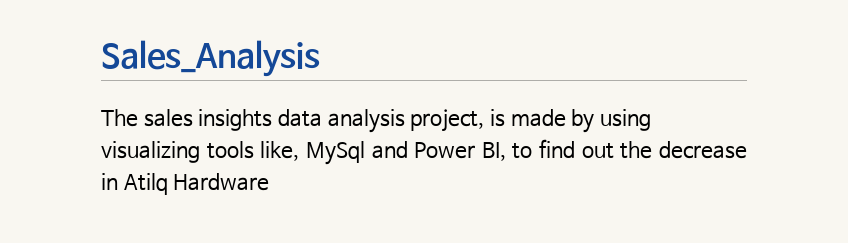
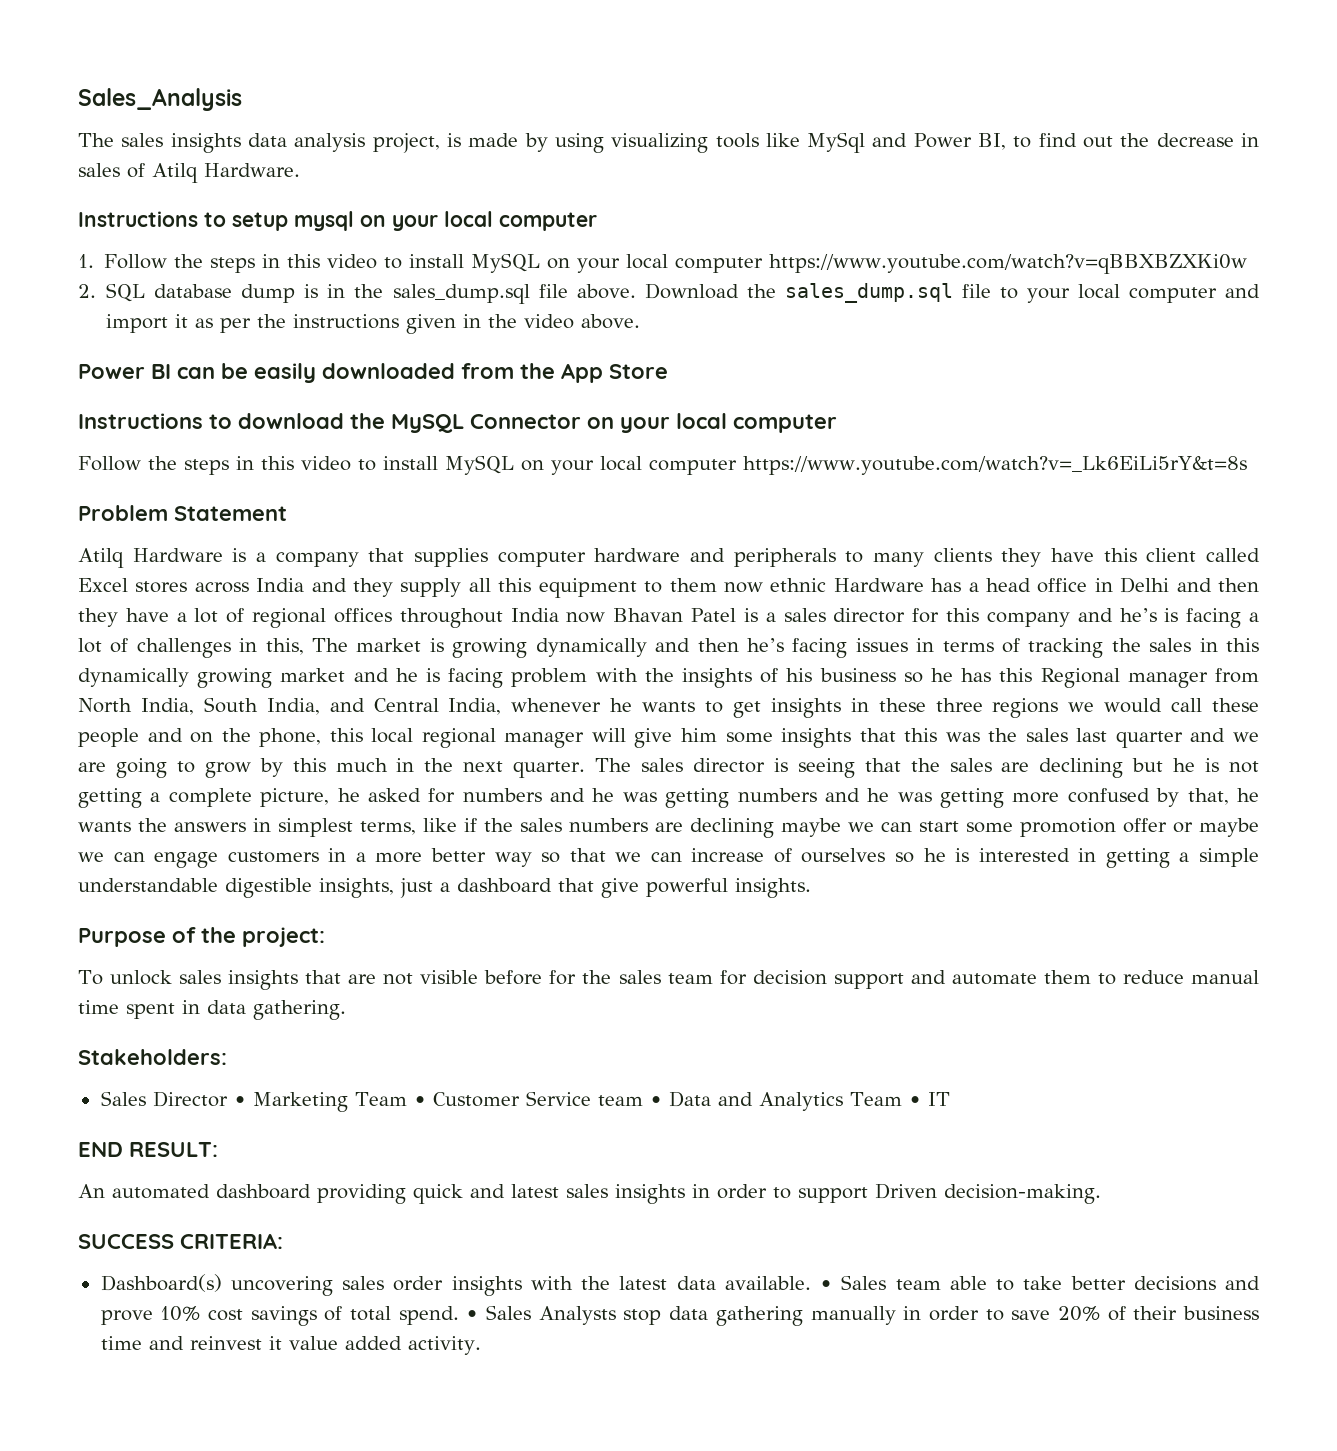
[260,141,300,161] like, -> [765,133,800,147] like
[123,173,270,195] Atilq Hardware -> [78,163,300,183] [78,211,597,231] [78,253,1248,274] [78,283,1260,304] [106,314,641,334] [78,363,668,383] [78,413,837,433] [78,455,1247,475] [78,505,287,521] [78,548,1260,568] [78,577,1259,598] [78,608,1259,628] [78,638,1259,658] [78,668,1260,688] [78,697,1259,718] [78,728,1259,748] [78,758,1259,778] [78,788,1259,808] [78,818,1259,838] [78,848,1260,868] [78,878,811,898] [78,927,325,947] [78,970,1259,990] [78,1000,346,1020] [78,1049,227,1065] [100,1091,950,1112] [78,1142,218,1157] [78,1183,1101,1204] [78,1233,283,1249] [100,1274,1261,1296] [100,1305,1259,1326] [100,1336,481,1355] sales of Atilq Hardware. // Instructions to setup mysql on your local computer // 1. Follow the steps in this video to install MySQL on your local computer https://www.youtube.com/watch?v=qBBXBZXKi0w // 2. SQL database dump is in the sales_dump.sql file above. Download the sales_dump.sql file to your local computer and import it as per the instructions given in the video above. // Power BI can be easily downloaded from the App Store // Instructions to download the MySQL Connector on your local computer // Follow the steps in this video to install MySQL on your local computer https://www.youtube.com/watch?v=_Lk6EiLi5rY&t=8s // Problem Statement // Atilq Hardware is a company that supplies computer hardware and peripherals to many clients they have this client called Excel stores across India and they supply all this equipment to them now ethnic Hardware has a head office in Delhi and then they have a lot of regional offices throughout India now Bhavan Patel is a sales director for this company and he’s is facing a lot of challenges in this, The market is growing dynamically and then he’s facing issues in terms of tracking the sales in this dynamically growing market and he is facing problem with the insights of his business so he has this Regional manager from North India, South India, and Central India, whenever he wants to get insights in these three regions we would call these people and on the phone, this local regional manager will give him some insights that this was the sales last quarter and we are going to grow by this much in the next quarter. The sales director is seeing that the sales are declining but he is not getting a complete picture, he asked for numbers and he was getting numbers and he was getting more confused by that, he wants the answers in simplest terms, like if the sales numbers are declining maybe we can start some promotion offer or maybe we can engage customers in a more better way so that we can increase of ourselves so he is interested in getting a simple understandable digestible insights, just a dashboard that give powerful insights. // Purpose of the project: // To unlock sales insights that are not visible before for the sales team for decision support and automate them to reduce manual time spent in data gathering. // Stakeholders: // Sales Director • Marketing Team • Customer Service team • Data and Analytics Team • IT // END RESULT: // An automated dashboard providing quick and latest sales insights in order to support Driven decision-making. // SUCCESS CRITERIA: // Dashboard(s) uncovering sales order insights with the latest data available. • Sales team able to take better decisions and prove 10% cost savings of total spend. • Sales Analysts stop data gathering manually in order to save 20% of their business time and reinvest it value added activity.

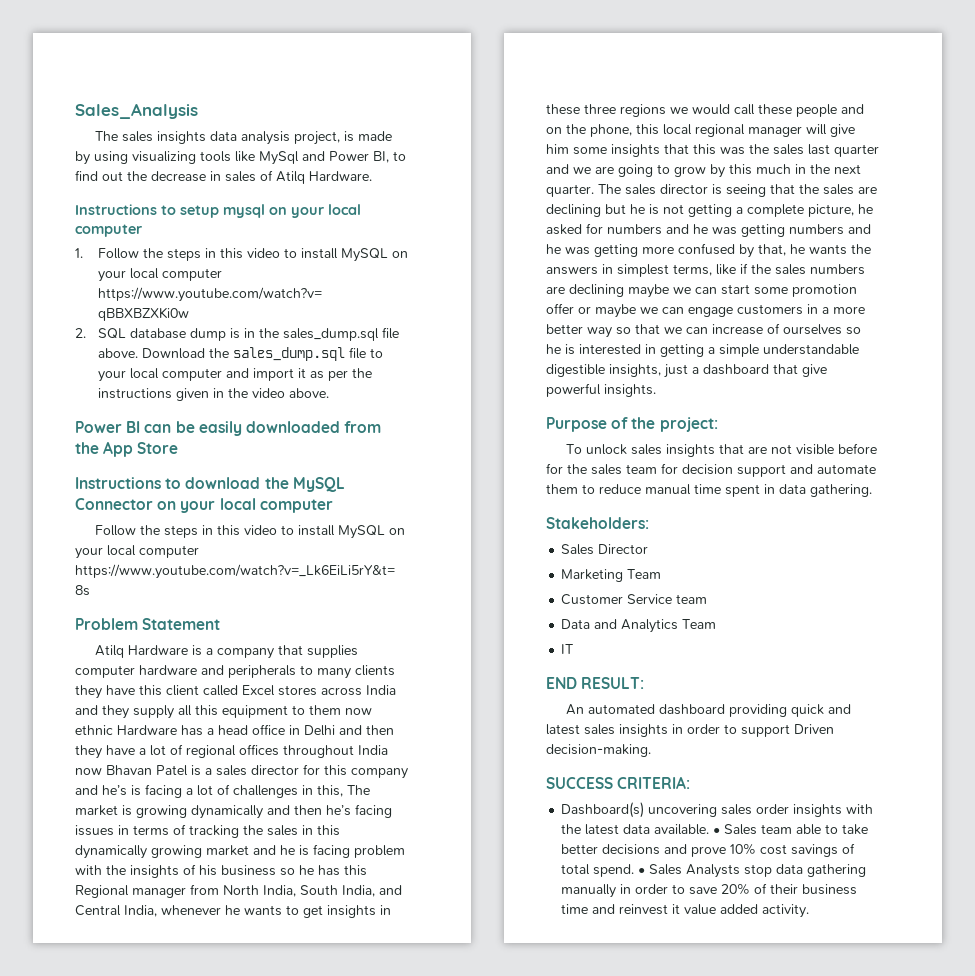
[233,1096,246,1106] • -> (649, 549) //
[413,1096,426,1106] • -> (662, 574) //
[649,1096,662,1106] • -> (708, 599) //
[908,1096,921,1106] • -> (717, 624) //

